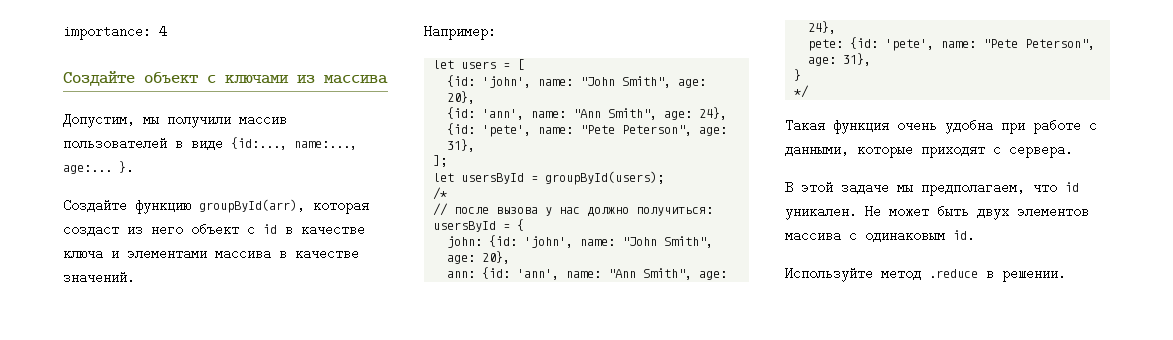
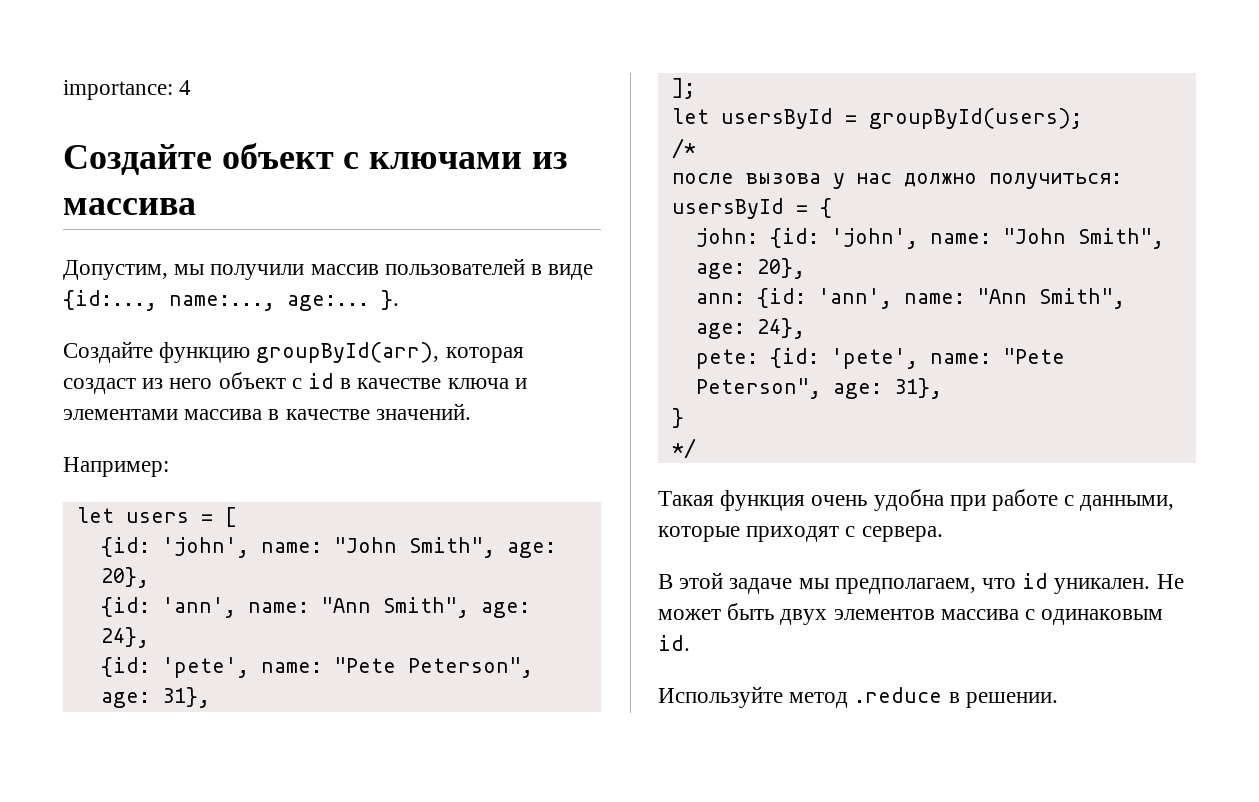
[433,203,449,216] // -> (696, 148) none

